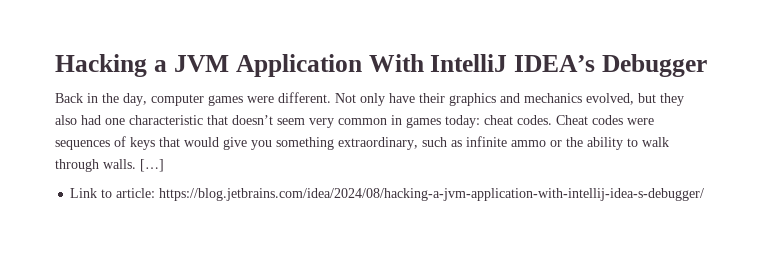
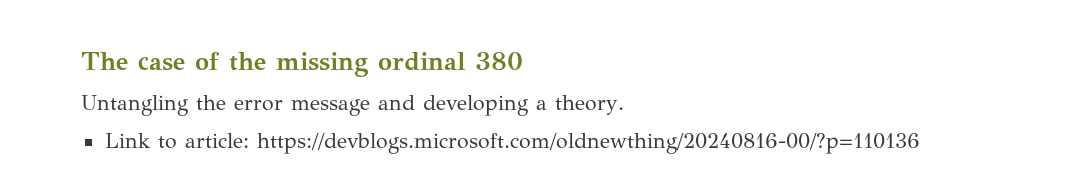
[55,54,708,77] [55,92,684,106] [55,115,654,128] [55,136,669,150] [55,159,164,172] Hacking a JVM Application With IntelliJ IDEA’s Debugger // Back in the day, computer games were different. Not only have their graphics and mechanics evolved, but they also had one characteristic that doesn’t seem very common in games today: cheat codes. Cheat codes were sequences of keys that would give you something extraordinary, such as infinite ammo or the ability to walk through walls. […] -> [81,52,523,77] [81,95,624,116] The case of the missing ordinal 380 // Untangling the error message and developing a theory.
[159,188,705,201] https://blog.jetbrains.com/idea/2024/08/hacking-a-jvm-application-with-intellij-idea-s-debugger/ -> [256,133,920,154] https://devblogs.microsoft.com/oldnewthing/20240816-00/?p=110136

